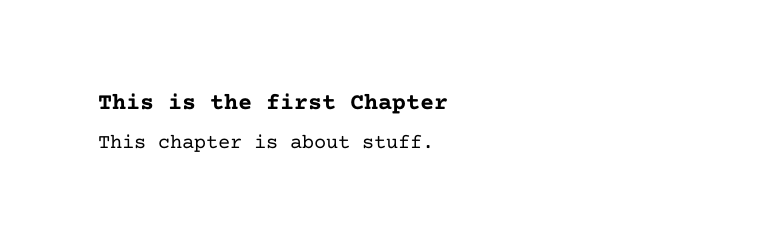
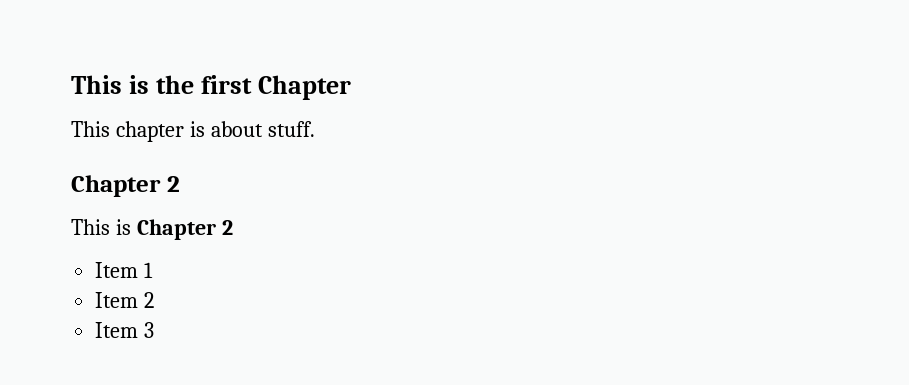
(434, 141) none -> [71,175,180,197] [71,219,233,240] [95,262,154,278] [95,292,155,308] [95,322,155,338] // Chapter 2 // This is Chapter 2 // Item 1 // Item 2 // Item 3

